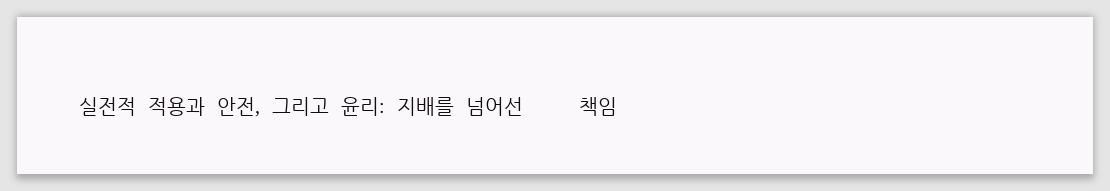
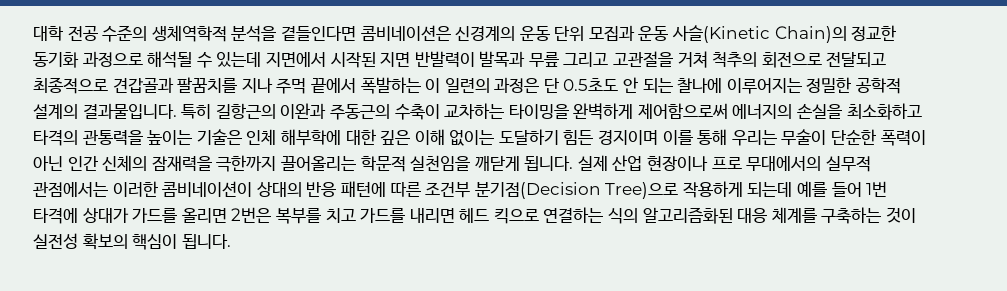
[79,97,617,117] 실전적 적용과 안전, 그리고 윤리: 지배를 넘어선 책임 -> [33,25,897,43] [33,51,887,68] [33,77,902,94] [33,103,922,120] [33,129,926,146] [33,155,871,172] [33,181,888,199] [33,207,917,224] [33,233,231,250] 대학 전공 수준의 생체역학적 분석을 곁들인다면 콤비네이션은 신경계의 운동 단위 모집과 운동 사슬(Kinetic Chain)의 정교한 동기화 과정으로 해석될 수 있는데 지면에서 시작된 지면 반발력이 발목과 무릎 그리고 고관절을 거쳐 척추의 회전으로 전달되고 최종적으로 견갑골과 팔꿈치를 지나 주먹 끝에서 폭발하는 이 일련의 과정은 단 0.5초도 안 되는 찰나에 이루어지는 정밀한 공학적 설계의 결과물입니다. 특히 길항근의 이완과 주동근의 수축이 교차하는 타이밍을 완벽하게 제어함으로써 에너지의 손실을 최소화하고 타격의 관통력을 높이는 기술은 인체 해부학에 대한 깊은 이해 없이는 도달하기 힘든 경지이며 이를 통해 우리는 무술이 단순한 폭력이 아닌 인간 신체의 잠재력을 극한까지 끌어올리는 학문적 실천임을 깨닫게 됩니다. 실제 산업 현장이나 프로 무대에서의 실무적 관점에서는 이러한 콤비네이션이 상대의 반응 패턴에 따른 조건부 분기점(Decision Tree)으로 작용하게 되는데 예를 들어 1번 타격에 상대가 가드를 올리면 2번은 복부를 치고 가드를 내리면 헤드 킥으로 연결하는 식의 알고리즘화된 대응 체계를 구축하는 것이 실전성 확보의 핵심이 됩니다.

